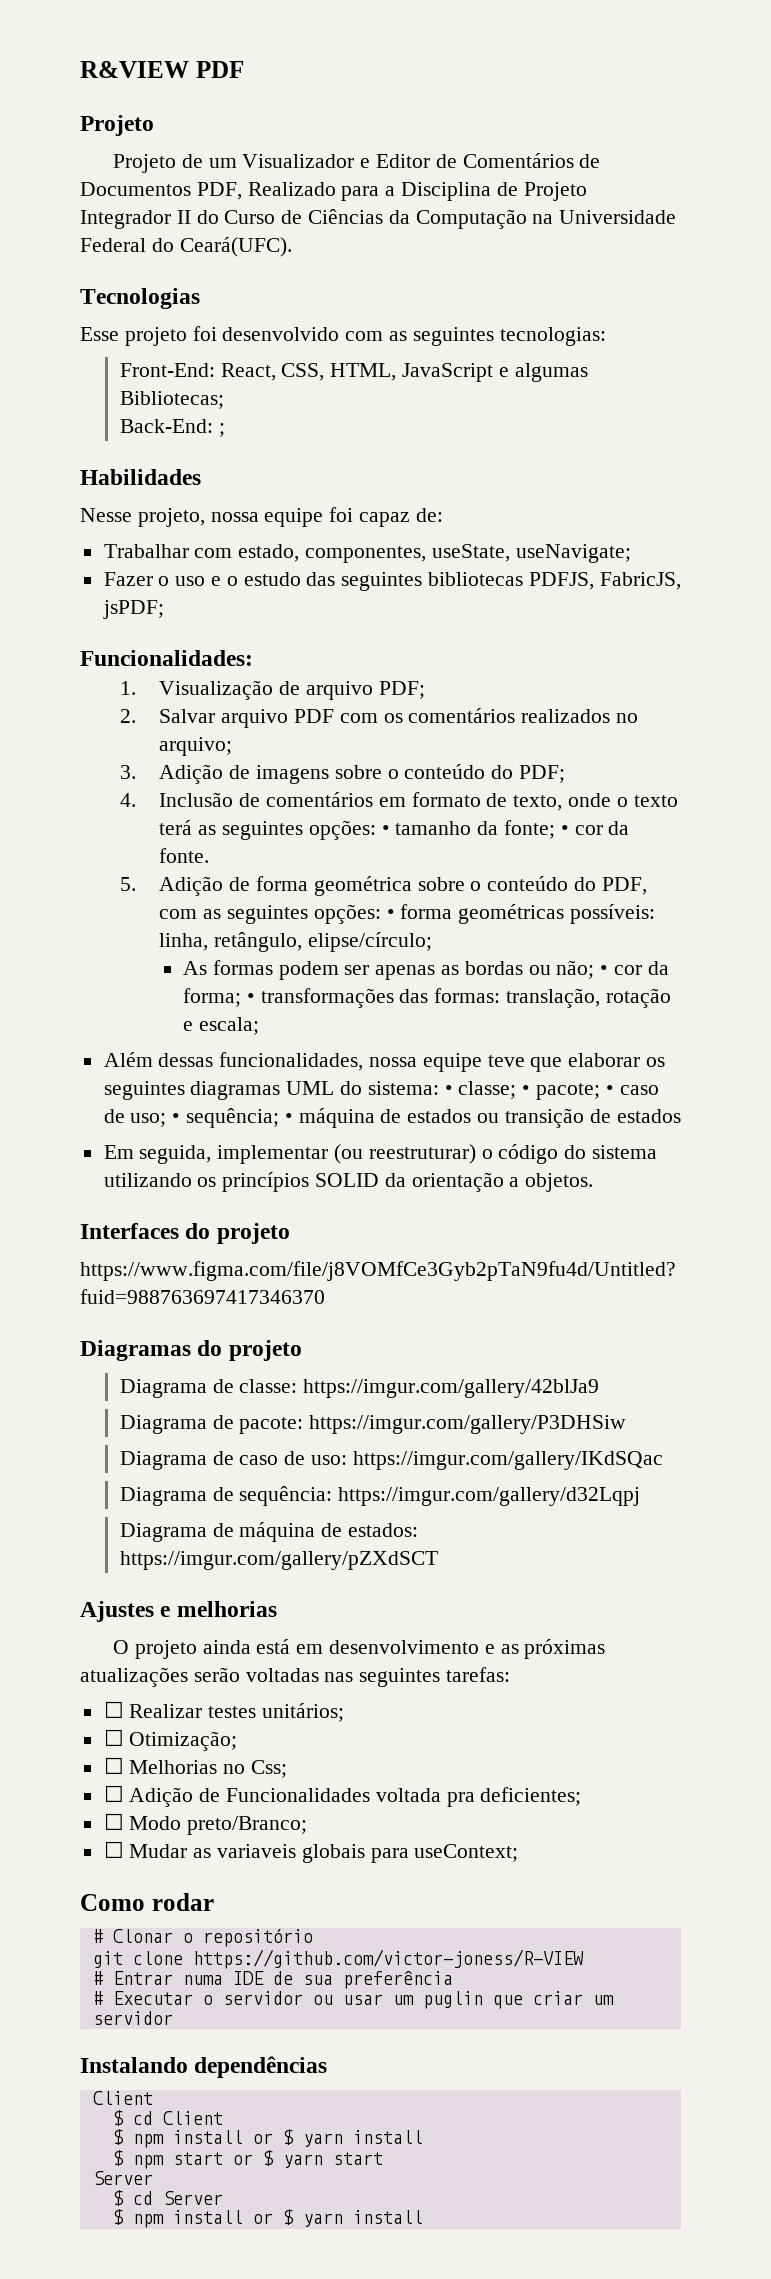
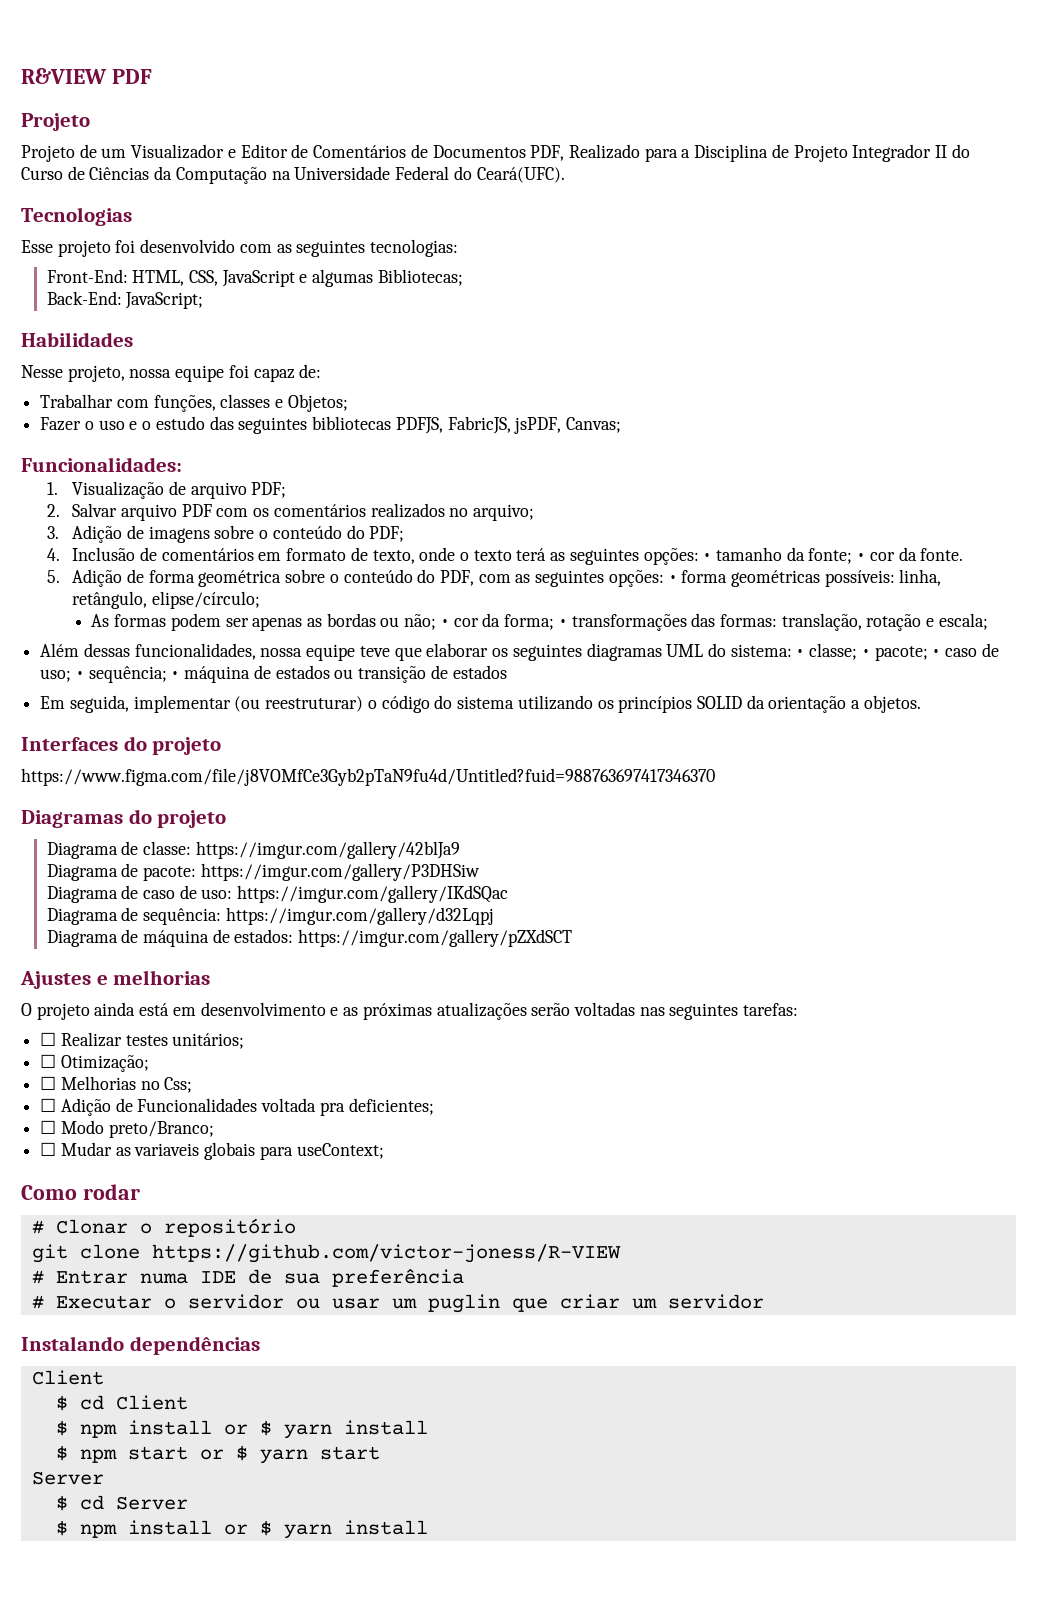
[220,363,397,381] React, CSS, HTML, -> [132,270,219,286] HTML, CSS,
[218,423,225,437] ; -> [125,292,204,309] JavaScript;
[238,544,631,563] estado, componentes, useState, useNavigate; -> [153,394,348,412] funções, classes e Objetos;
[102,600,164,619] jsPDF; -> [514,417,621,434] jsPDF, Canvas;

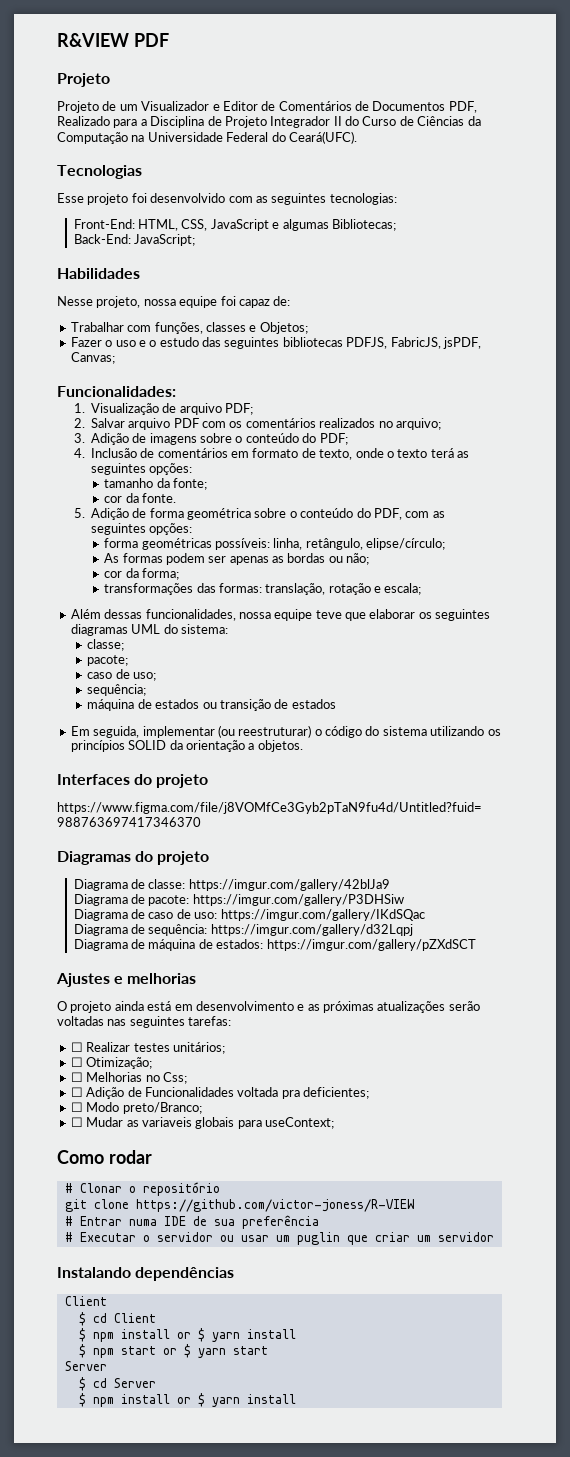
[703,553,712,561] • -> (193, 469) //
[857,553,866,561] • -> (207, 484) //
[668,575,677,583] • -> (193, 529) //
[440,619,449,627] • -> (370, 559) //
[558,619,567,627] • -> (179, 574) //
[796,649,805,657] • -> (228, 629) //
[861,649,870,657] • -> (125, 645) //
[932,649,941,657] • -> (129, 660) //
[75,671,84,679] • -> (157, 676) //
[171,671,180,679] • -> (147, 690) //

